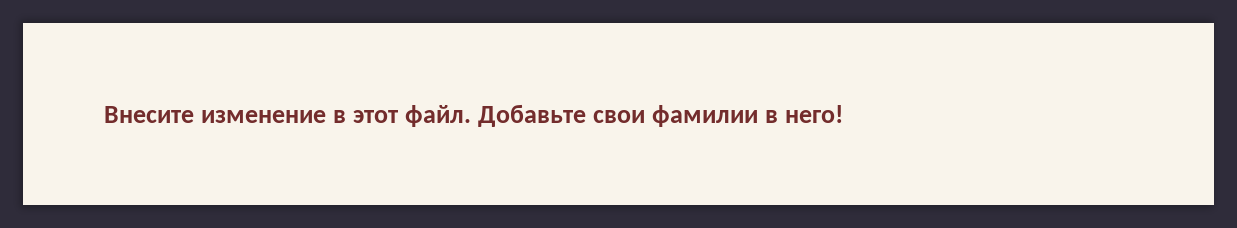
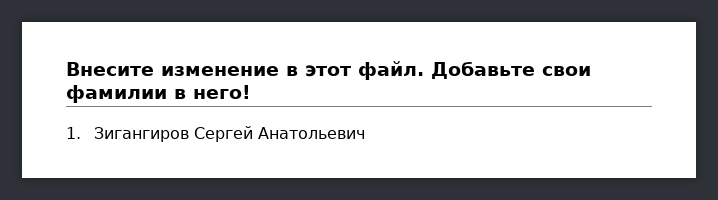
(844, 114) none -> [66,126,366,142] // 1. Зигангиров Сергей Анатольевич

